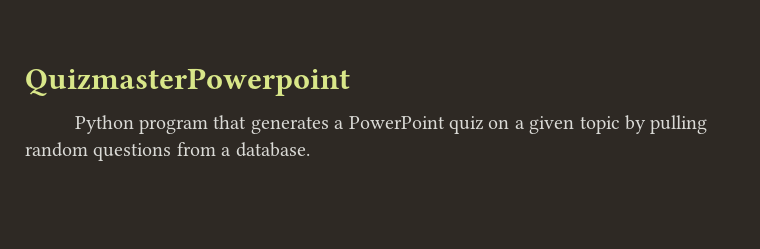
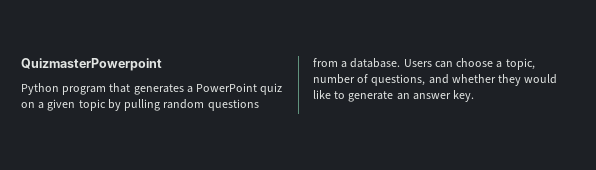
(310, 149) none -> [403,58,535,70] [313,74,558,86] [313,90,475,102] Users can choose a topic, number of questions, and whether they would like to generate an answer key.

